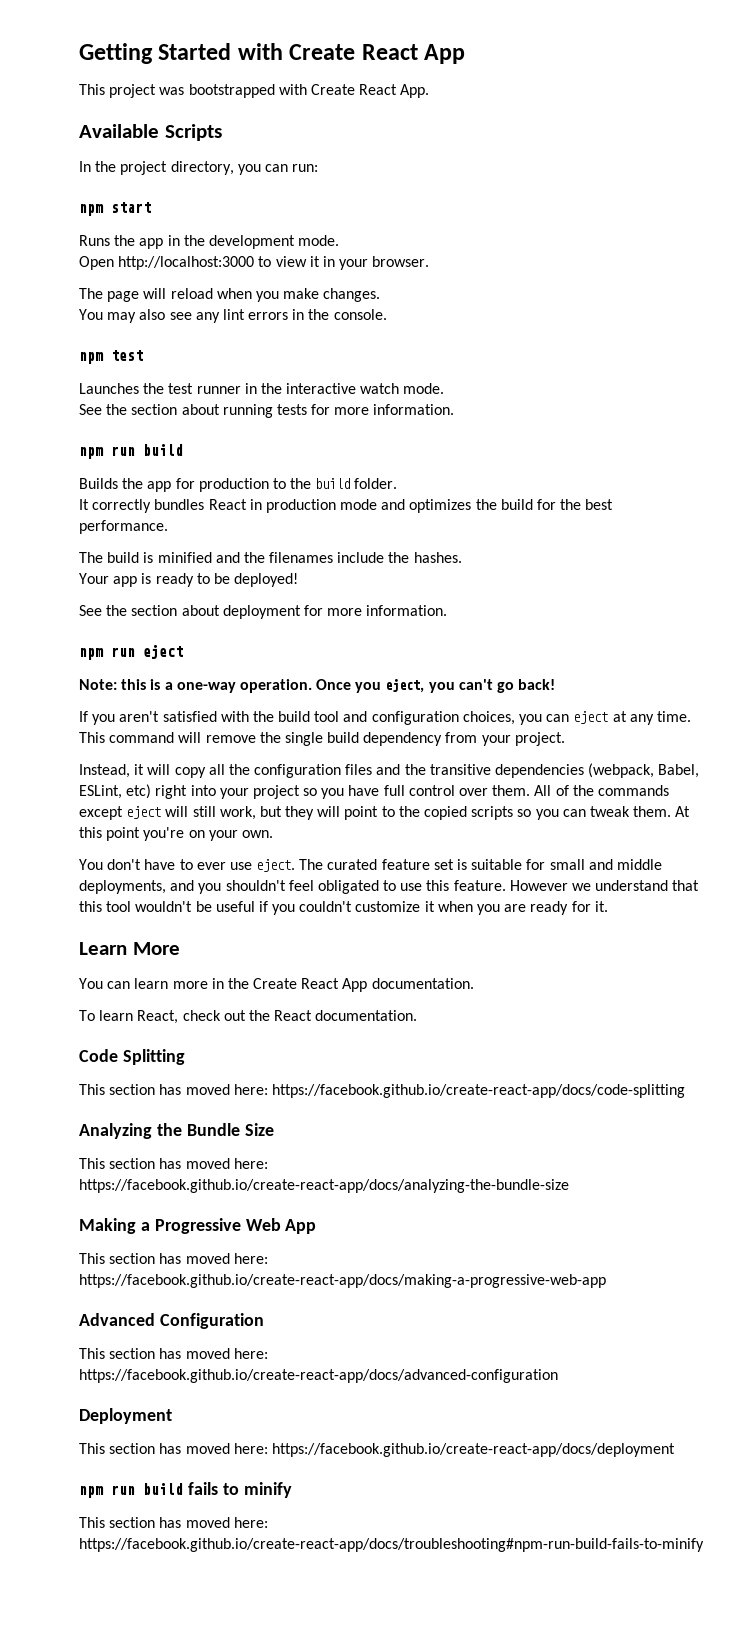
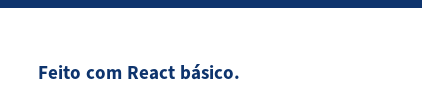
[79,43,466,64] [79,84,430,98] [79,124,222,141] [79,161,319,175] [79,202,151,216] [79,235,340,249] [79,256,430,270] [79,288,381,302] [79,309,387,323] [79,350,143,364] [79,383,445,394] [79,404,455,418] [79,444,183,459] [79,478,398,492] [79,499,614,513] [79,520,168,534] [79,552,462,563] [79,573,299,587] [79,605,448,619] [79,644,183,660] [79,679,556,693] [79,711,691,725] [79,732,565,746] [79,763,700,778] [79,784,669,799] [79,806,691,820] [79,827,273,841] [79,859,662,872] [79,880,700,894] [79,901,608,915] [79,942,180,955] [79,978,474,992] [79,1010,418,1024] [79,1049,185,1065] [79,1084,685,1098] [79,1123,274,1139] [79,1158,268,1169] [79,1179,569,1193] [79,1218,317,1234] [79,1253,268,1264] [79,1274,606,1288] [79,1313,264,1329] [79,1348,268,1359] [79,1369,558,1383] [79,1408,172,1424] [79,1443,675,1457] [79,1482,292,1498] [79,1517,268,1528] [79,1538,704,1552] Getting Started with Create React App // This project was bootstrapped with Create React App. // Available Scripts // In the project directory, you can run: // npm start // Runs the app in the development mode. // Open http://localhost:3000 to view it in your browser. // The page will reload when you make changes. // You may also see any lint errors in the console. // npm test // Launches the test runner in the interactive watch mode. // See the section about running tests for more information. // npm run build // Builds the app for production to the build folder. // It correctly bundles React in production mode and optimizes the build for the best performance. // The build is minified and the filenames include the hashes. // Your app is ready to be deployed! // See the section about deployment for more information. // npm run eject // Note: this is a one-way operation. Once you eject, you can't go back! // If you aren't satisfied with the build tool and configuration choices, you can eject at any time. This command will remove the single build dependency from your project. // Instead, it will copy all the configuration files and the transitive dependencies (webpack, Babel, ESLint, etc) right into your project so you have full control over them. All of the commands except eject will still work, but they will point to the copied scripts so you can tweak them. At this point you're on your own. // You don't have to ever use eject. The curated feature set is suitable for small and middle deployments, and you shouldn't feel obligated to use this feature. However we understand that this tool wouldn't be useful if you couldn't customize it when you are ready for it. // Learn More // You can learn more in the Create React App documentation. // To learn React, check out the React documentation. // Code Splitting // This section has moved here: https://facebook.github.io/create-react-app/docs/code-splitting // Analyzing the Bundle Size // This section has moved here: https://facebook.github.io/create-react-app/docs/analyzing-the-bundle-size // Making a Progressive Web App // This section has moved here: https://facebook.github.io/create-react-app/docs/making-a-progressive-web-app // Advanced Configuration // This section has moved here: https://facebook.github.io/create-react-app/docs/advanced-configuration // Deployment // This section has moved here: https://facebook.github.io/create-react-app/docs/deployment // npm run build fails to minify // This section has moved here: https://facebook.github.io/create-react-app/docs/troubleshooting#npm-run-build-fails-to-minify -> [38,64,241,80] Feito com React básico.

